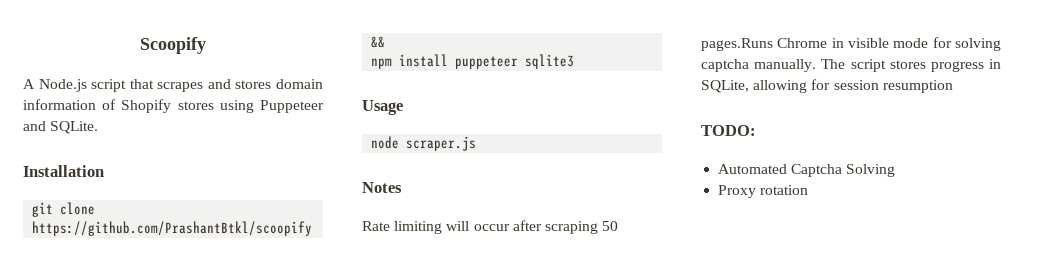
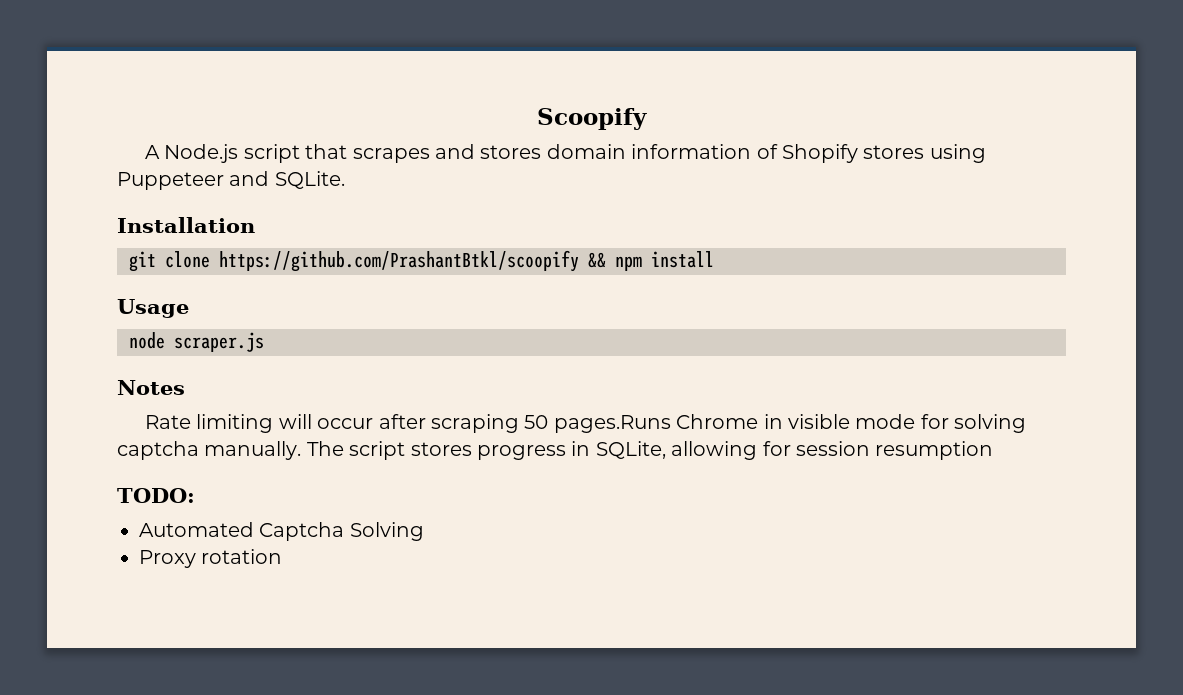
(386, 42) // -> (606, 260) none
[455,54,575,69] puppeteer sqlite3 -> (714, 259) none

